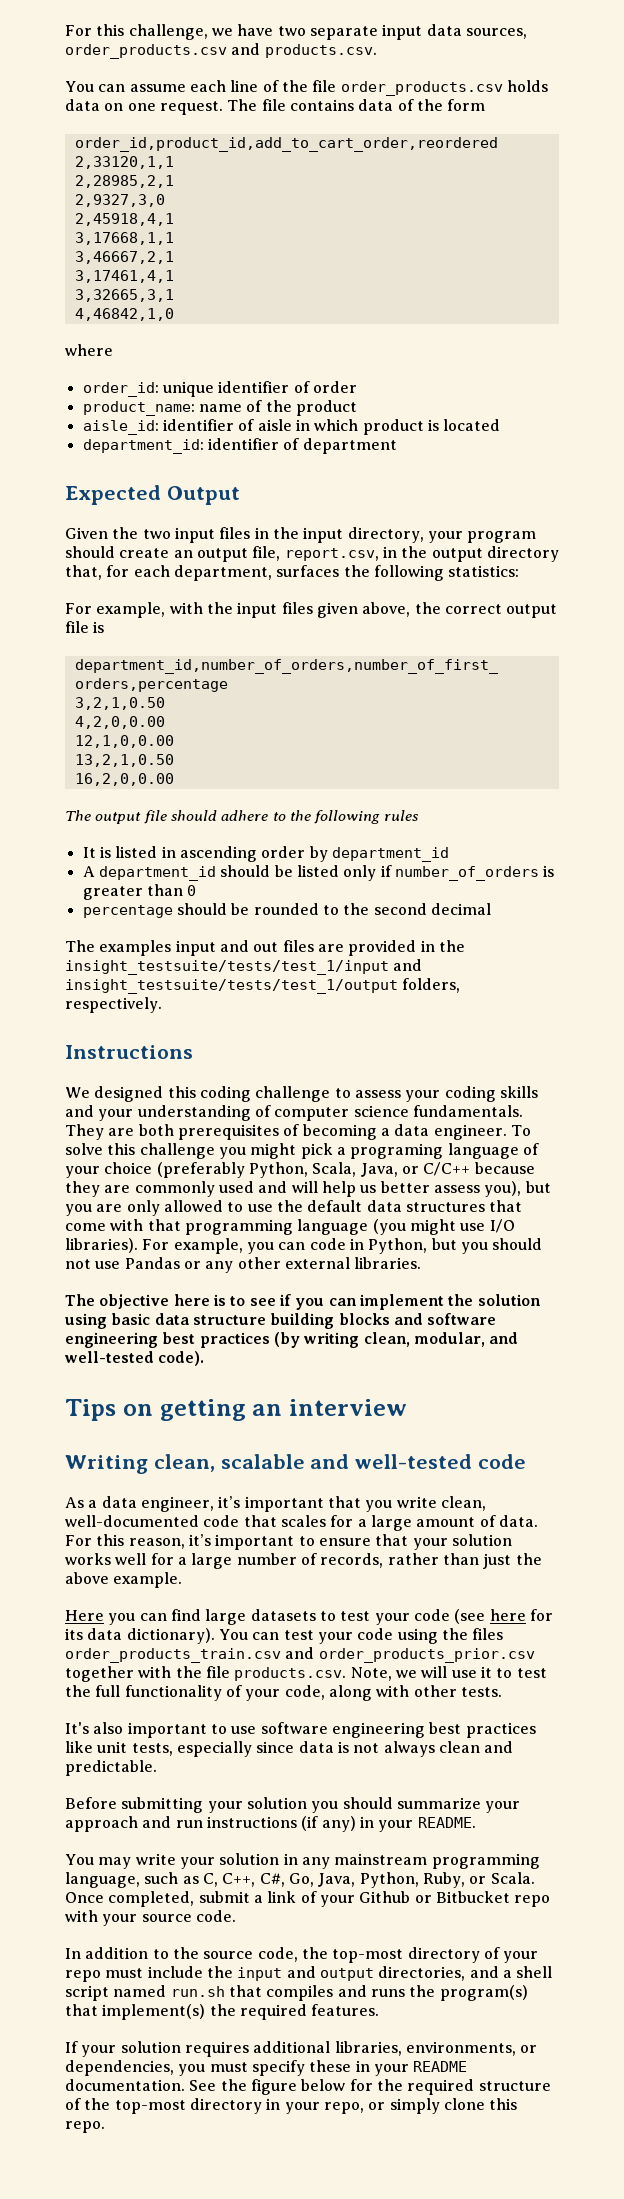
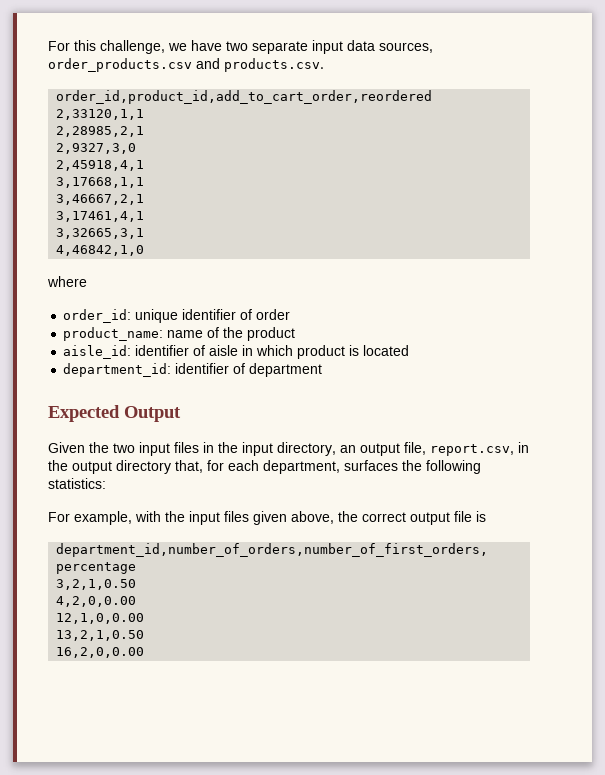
[65,80,548,96] [65,99,486,115] // You can assume each line of the file order_products.csv holds data on one request. The file contains data of the form -> (324, 65) none
[427,531,537,543] [65,546,170,558] your program should create -> (336, 449) none
[65,810,419,824] [82,846,449,862] [82,865,555,881] [82,884,197,900] [82,903,491,918] [65,940,465,956] [65,959,423,975] [65,978,461,994] [65,997,162,1013] [65,1045,193,1059] [65,1086,538,1102] [65,1105,523,1121] [65,1124,531,1140] [65,1143,539,1159] [65,1162,535,1178] [65,1181,551,1197] [65,1200,523,1216] [65,1219,515,1235] [65,1238,543,1254] [65,1257,422,1273] [65,1294,541,1310] [64,1313,497,1329] [65,1332,519,1348] [64,1351,205,1366] [65,1399,407,1421] [65,1454,527,1474] [65,1496,486,1512] [65,1515,538,1531] [65,1534,512,1550] [65,1553,542,1569] [65,1572,183,1588] [65,1609,553,1625] [65,1628,504,1644] [65,1647,535,1663] [65,1666,547,1682] [65,1685,502,1701] [65,1722,536,1738] [65,1741,514,1757] [65,1760,157,1776] [65,1797,521,1813] [65,1816,476,1832] [65,1853,540,1869] [65,1872,535,1888] [65,1891,551,1907] [65,1910,236,1926] [65,1947,539,1963] [65,1966,553,1982] [65,1985,528,2001] [65,2004,380,2020] [65,2041,538,2057] [65,2060,468,2076] [65,2079,551,2095] [65,2098,518,2114] [65,2121,105,2133] // The output file should adhere to the following rules // It is listed in ascending order by department_id // A department_id should be listed only if number_of_orders is greater than 0 // percentage should be rounded to the second decimal // The examples input and out files are provided in the insight_testsuite/tests/test_1/input and insight_testsuite/tests/test_1/output folders, respectively. // Instructions // We designed this coding challenge to assess your coding skills and your understanding of computer science fundamentals. They are both prerequisites of becoming a data engineer. To solve this challenge you might pick a programing language of your choice (preferably Python, Scala, Java, or C/C++ because they are commonly used and will help us better assess you), but you are only allowed to use the default data structures that come with that programming language (you might use I/O libraries). For example, you can code in Python, but you should not use Pandas or any other external libraries. // The objective here is to see if you can implement the solution using basic data structure building blocks and software engineering best practices (by writing clean, modular, and well-tested code). // Tips on getting an interview // Writing clean, scalable and well-tested code // As a data engineer, it’s important that you write clean, well-documented code that scales for a large amount of data. For this reason, it’s important to ensure that your solution works well for a large number of records, rather than just the above example. // Here you can find large datasets to test your code (see here for its data dictionary). You can test your code using the files order_products_train.csv and order_products_prior.csv together with the file products.csv. Note, we will use it to test the full functionality of your code, along with other tests. // It's also important to use software engineering best practices like unit tests, especially since data is not always clean and predictable. // Before submitting your solution you should summarize your approach and run instructions (if any) in your README. // You may write your solution in any mainstream programming language, such as C, C++, C#, Go, Java, Python, Ruby, or Scala. Once completed, submit a link of your Github or Bitbucket repo with your source code. // In addition to the source code, the top-most directory of your repo must include the input and output directories, and a shell script named run.sh that compiles and runs the program(s) that implement(s) the required features. // If your solution requires additional libraries, environments, or dependencies, you must specify these in your README documentation. See the figure below for the required structure of the top-most directory in your repo, or simply clone this repo. -> (145, 652) none

